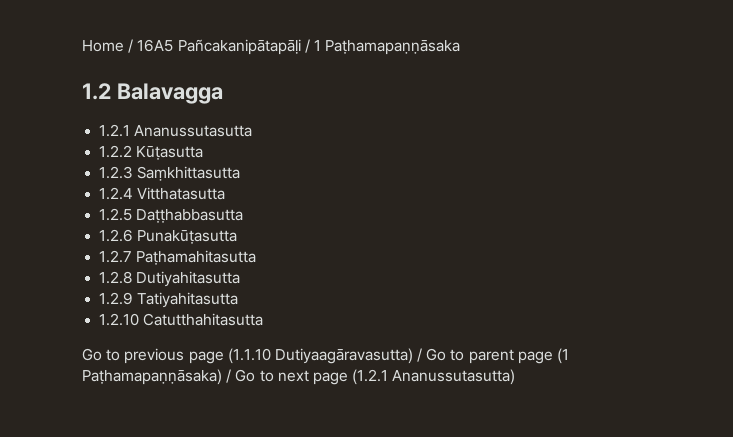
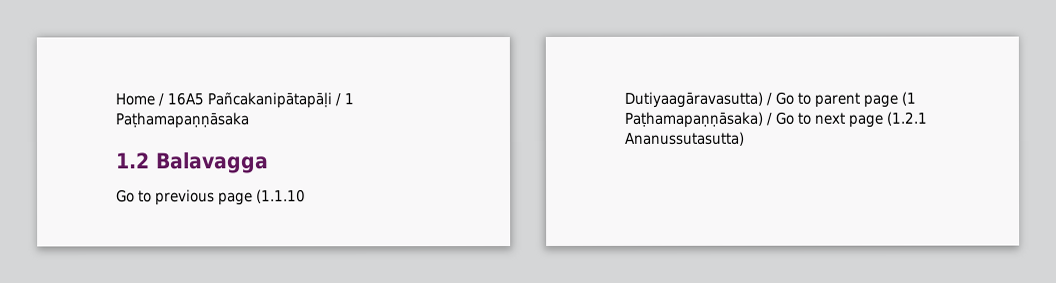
[99,124,253,137] [99,145,204,160] [99,166,241,181] [99,187,226,200] [99,208,244,223] [99,229,238,244] [99,250,257,265] [99,271,241,287] [99,292,239,308] [99,313,264,326] // 1.2.1 Ananussutasutta // 1.2.2 Kūṭasutta // 1.2.3 Saṃkhittasutta // 1.2.4 Vitthatasutta // 1.2.5 Daṭṭhabbasutta // 1.2.6 Punakūṭasutta // 1.2.7 Paṭhamahitasutta // 1.2.8 Dutiyahitasutta // 1.2.9 Tatiyahitasutta // 1.2.10 Catutthahitasutta -> (269, 163) none

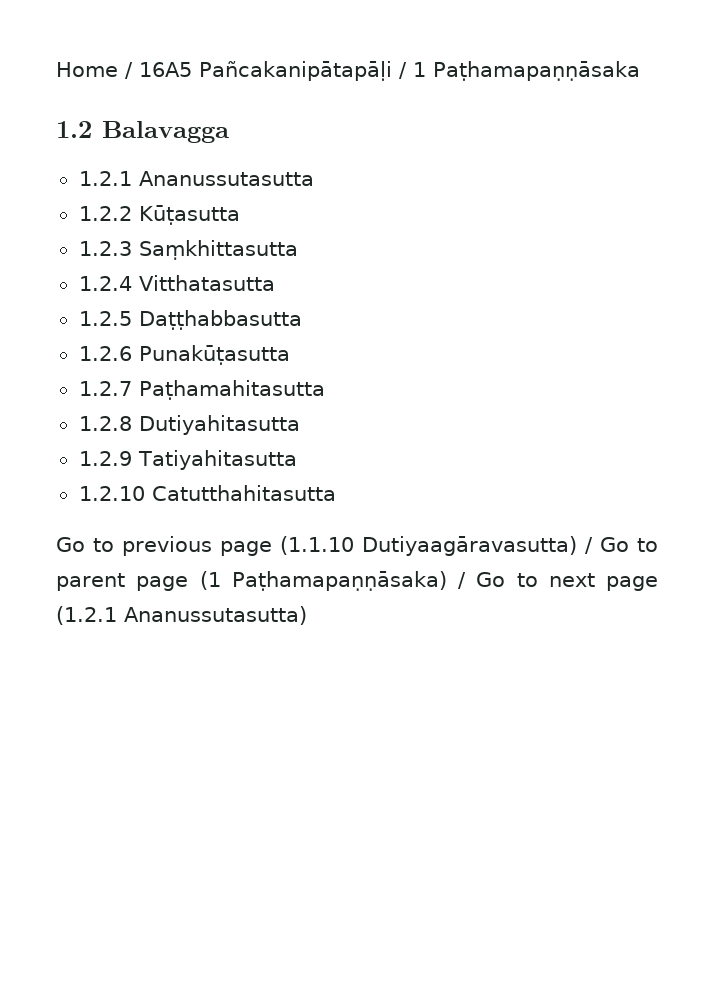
(269, 163) none -> [78,171,314,186] [78,205,240,225] [78,240,298,260] [78,275,275,291] [78,310,302,330] [78,345,290,365] [78,380,325,400] [78,415,300,435] [78,450,297,470] [78,485,336,501] // 1.2.1 Ananussutasutta // 1.2.2 Kūṭasutta // 1.2.3 Saṃkhittasutta // 1.2.4 Vitthatasutta // 1.2.5 Daṭṭhabbasutta // 1.2.6 Punakūṭasutta // 1.2.7 Paṭhamahitasutta // 1.2.8 Dutiyahitasutta // 1.2.9 Tatiyahitasutta // 1.2.10 Catutthahitasutta

